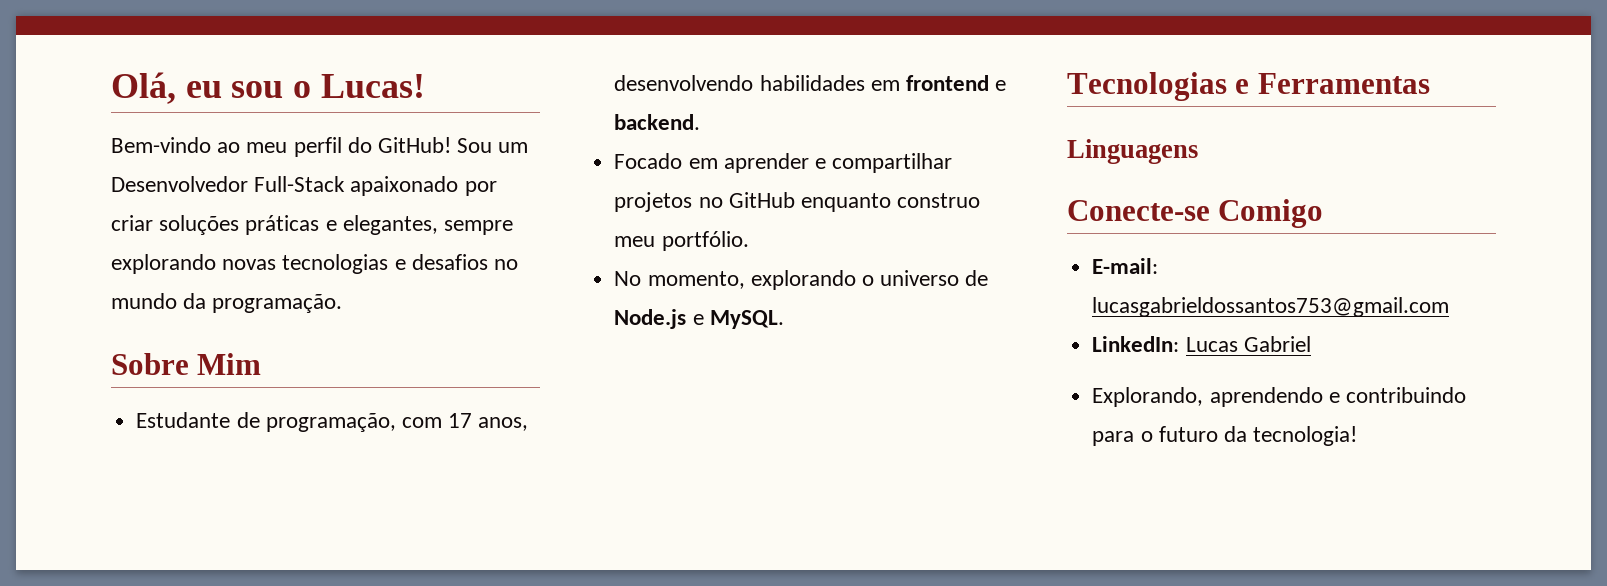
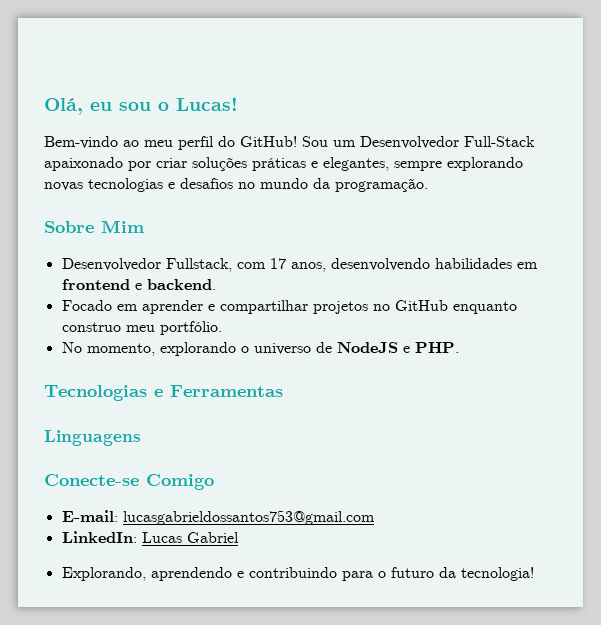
[136,412,396,432] Estudante de programação, -> [61,258,232,272] Desenvolvedor Fullstack,
[614,309,784,329] Node.js e MySQL. -> [336,342,459,353] NodeJS e PHP.

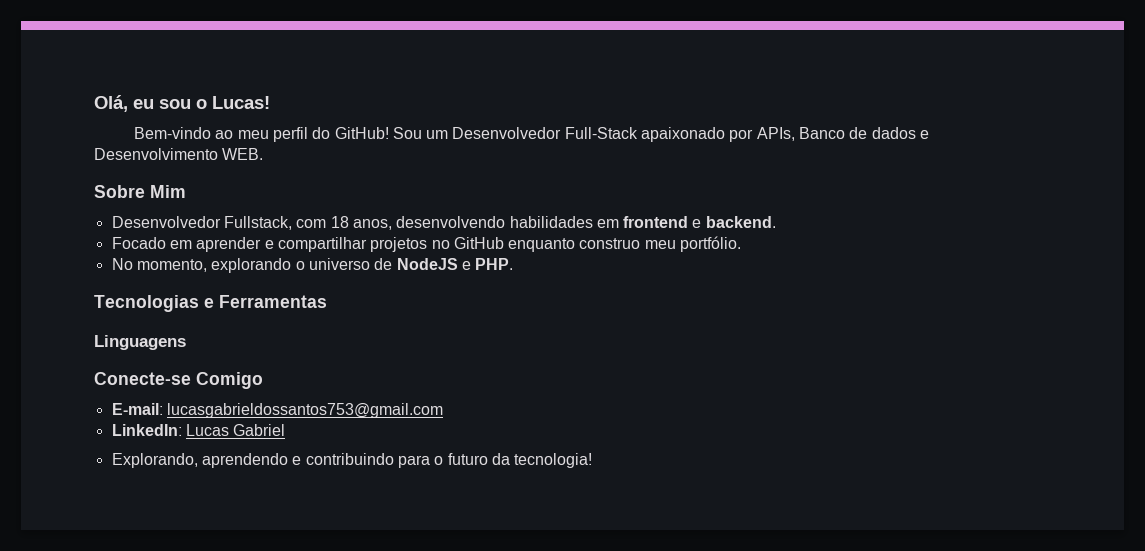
[156,157,523,171] [44,178,428,192] criar soluções práticas e elegantes, sempre explorando novas tecnologias e desafios no mundo da programação. -> [756,127,930,141] [94,148,264,160] APIs, Banco de dados e Desenvolvimento WEB.
[269,258,286,269] 17 -> [330,216,349,228] 18

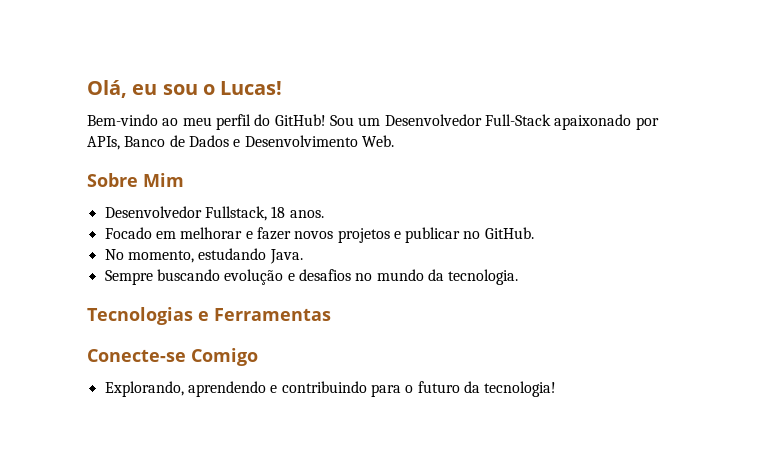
[871,127,916,139] dados -> [188,135,229,147] Dados
[222,148,264,160] WEB. -> [361,135,394,147] Web.
[296,216,776,230] [111,236,742,252] [111,258,514,273] com 18 anos, desenvolvendo habilidades em frontend e backend. // Focado em aprender e compartilhar projetos no GitHub enquanto construo meu portfólio. // No momento, explorando o universo de NodeJS e PHP. -> [271,206,324,218] [104,227,534,243] [104,248,303,264] [104,269,519,285] 18 anos. // Focado em melhorar e fazer novos projetos e publicar no GitHub. // No momento, estudando Java. // Sempre buscando evolução e desafios no mundo da tecnologia.
[94,335,186,350] // Linguagens -> (331, 314) none
[111,403,443,418] [111,424,286,436] // E-mail: lucasgabrieldossantos753@gmail.com // LinkedIn: Lucas Gabriel -> (258, 357) none

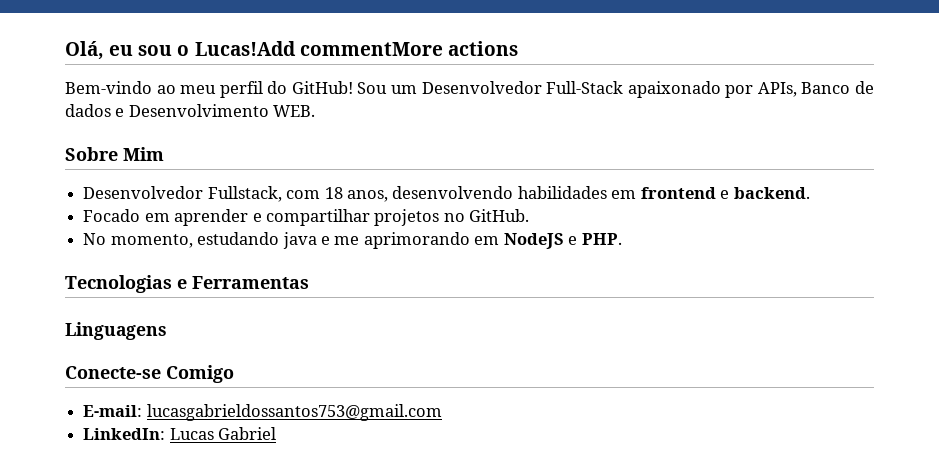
[220,81,283,95] Lucas! -> [194,41,518,56] Lucas!Add commentMore actions
[188,135,229,147] Dados -> [65,104,111,117] dados
[361,135,394,147] Web. -> [273,105,316,117] WEB.
[271,206,324,218] [104,227,461,243] 18 anos. // Focado em melhorar e fazer novos projetos e publicar -> [286,186,810,202] [83,209,440,226] com 18 anos, desenvolvendo habilidades em frontend e backend. // Focado em aprender e compartilhar projetos
[269,249,303,264] [104,269,519,285] Java. // Sempre buscando evolução e desafios no mundo da tecnologia. -> [282,232,622,249] java e me aprimorando em NodeJS e PHP.
(331, 314) none -> [65,322,167,340] // Linguagens
[104,381,557,397] Explorando, aprendendo e contribuindo para o futuro da tecnologia! -> [83,404,442,421] [83,427,277,440] E-mail: lucasgabrieldossantos753@gmail.com // LinkedIn: Lucas Gabriel

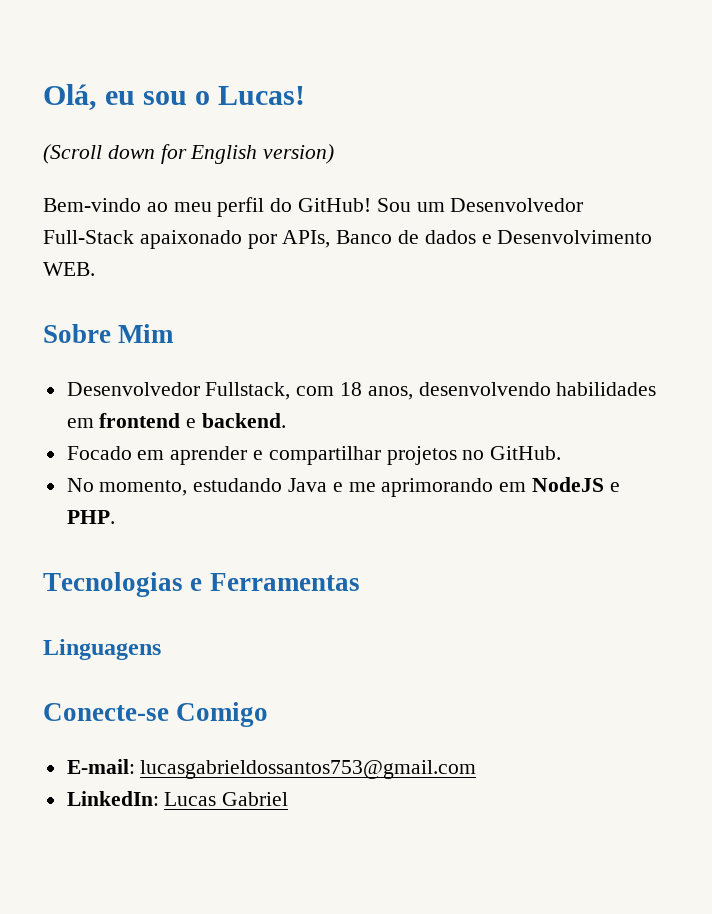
[194,41,518,56] Lucas!Add commentMore actions -> [218,86,306,105] [43,144,335,164] Lucas! // (Scroll down for English version)
[282,232,317,249] java -> [288,478,328,492] Java

